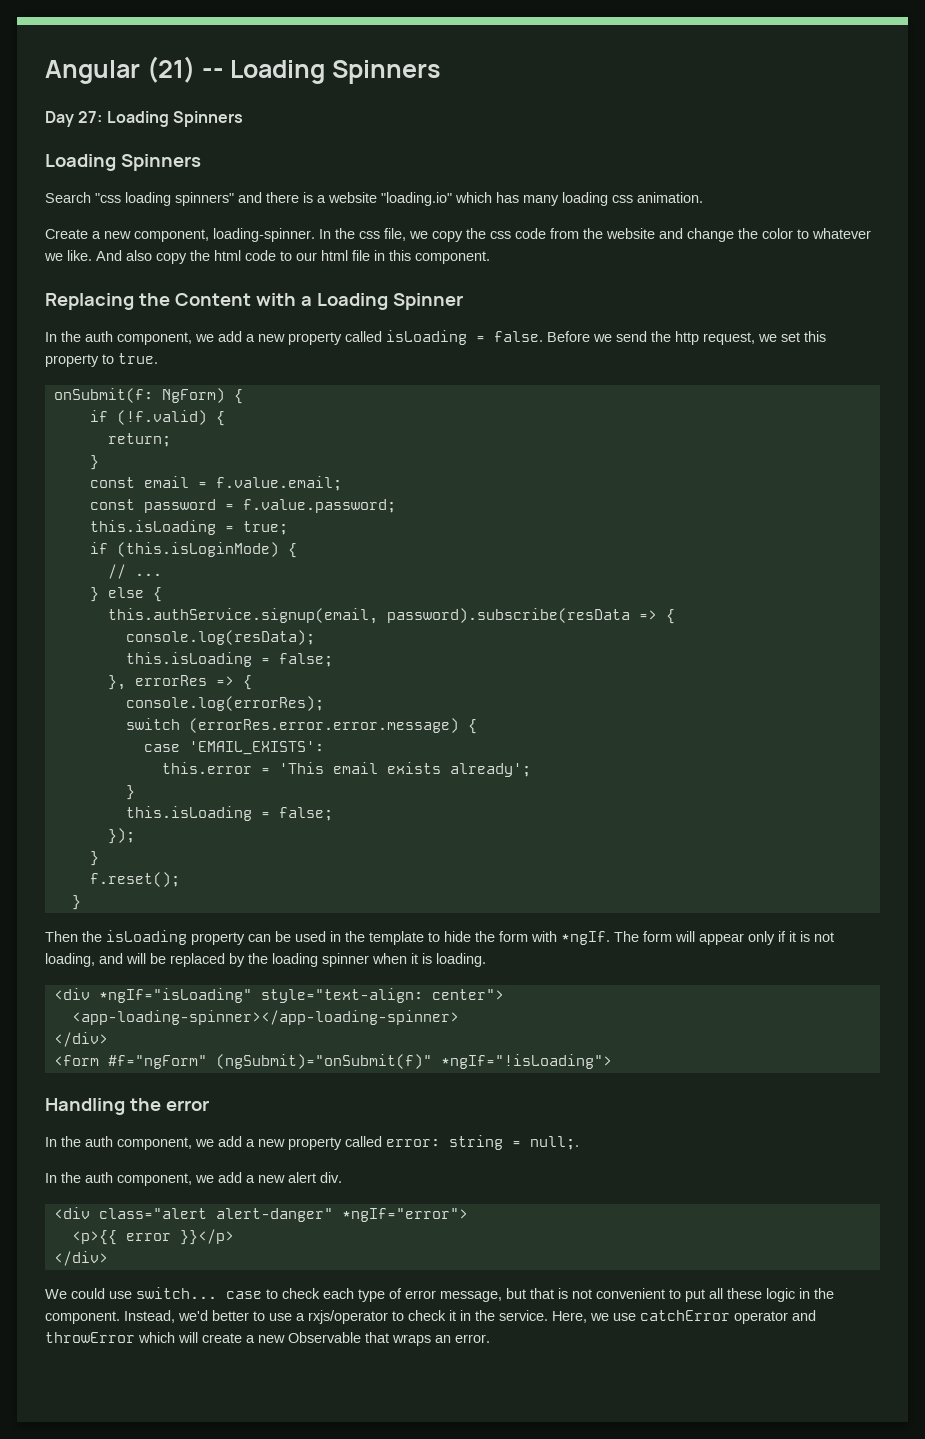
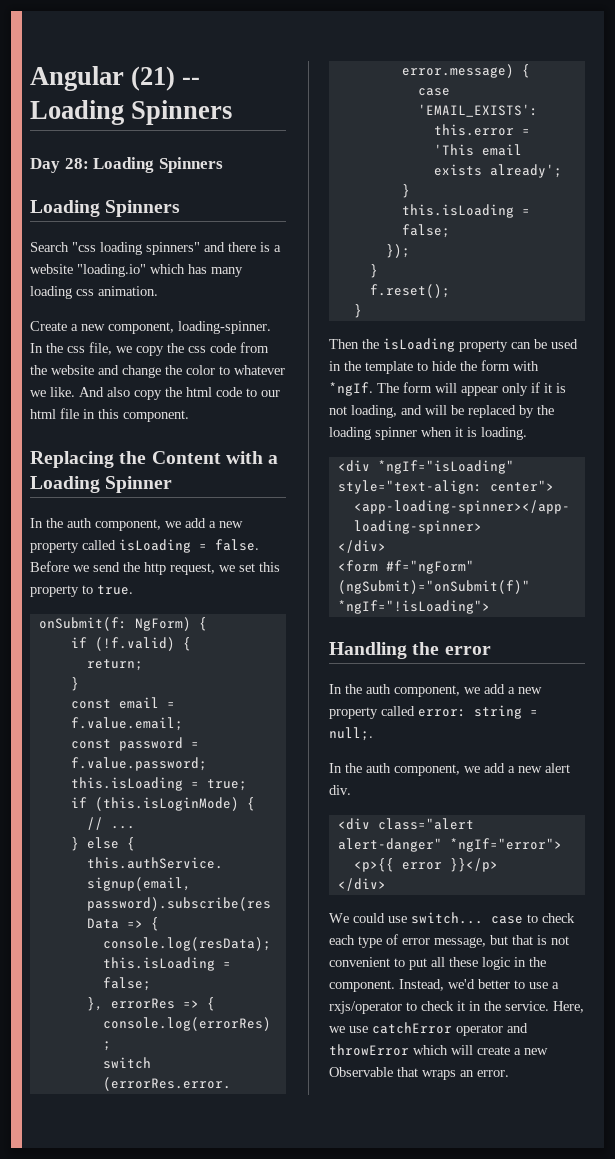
[78,111,103,123] 27: -> [64,158,89,169] 28:

